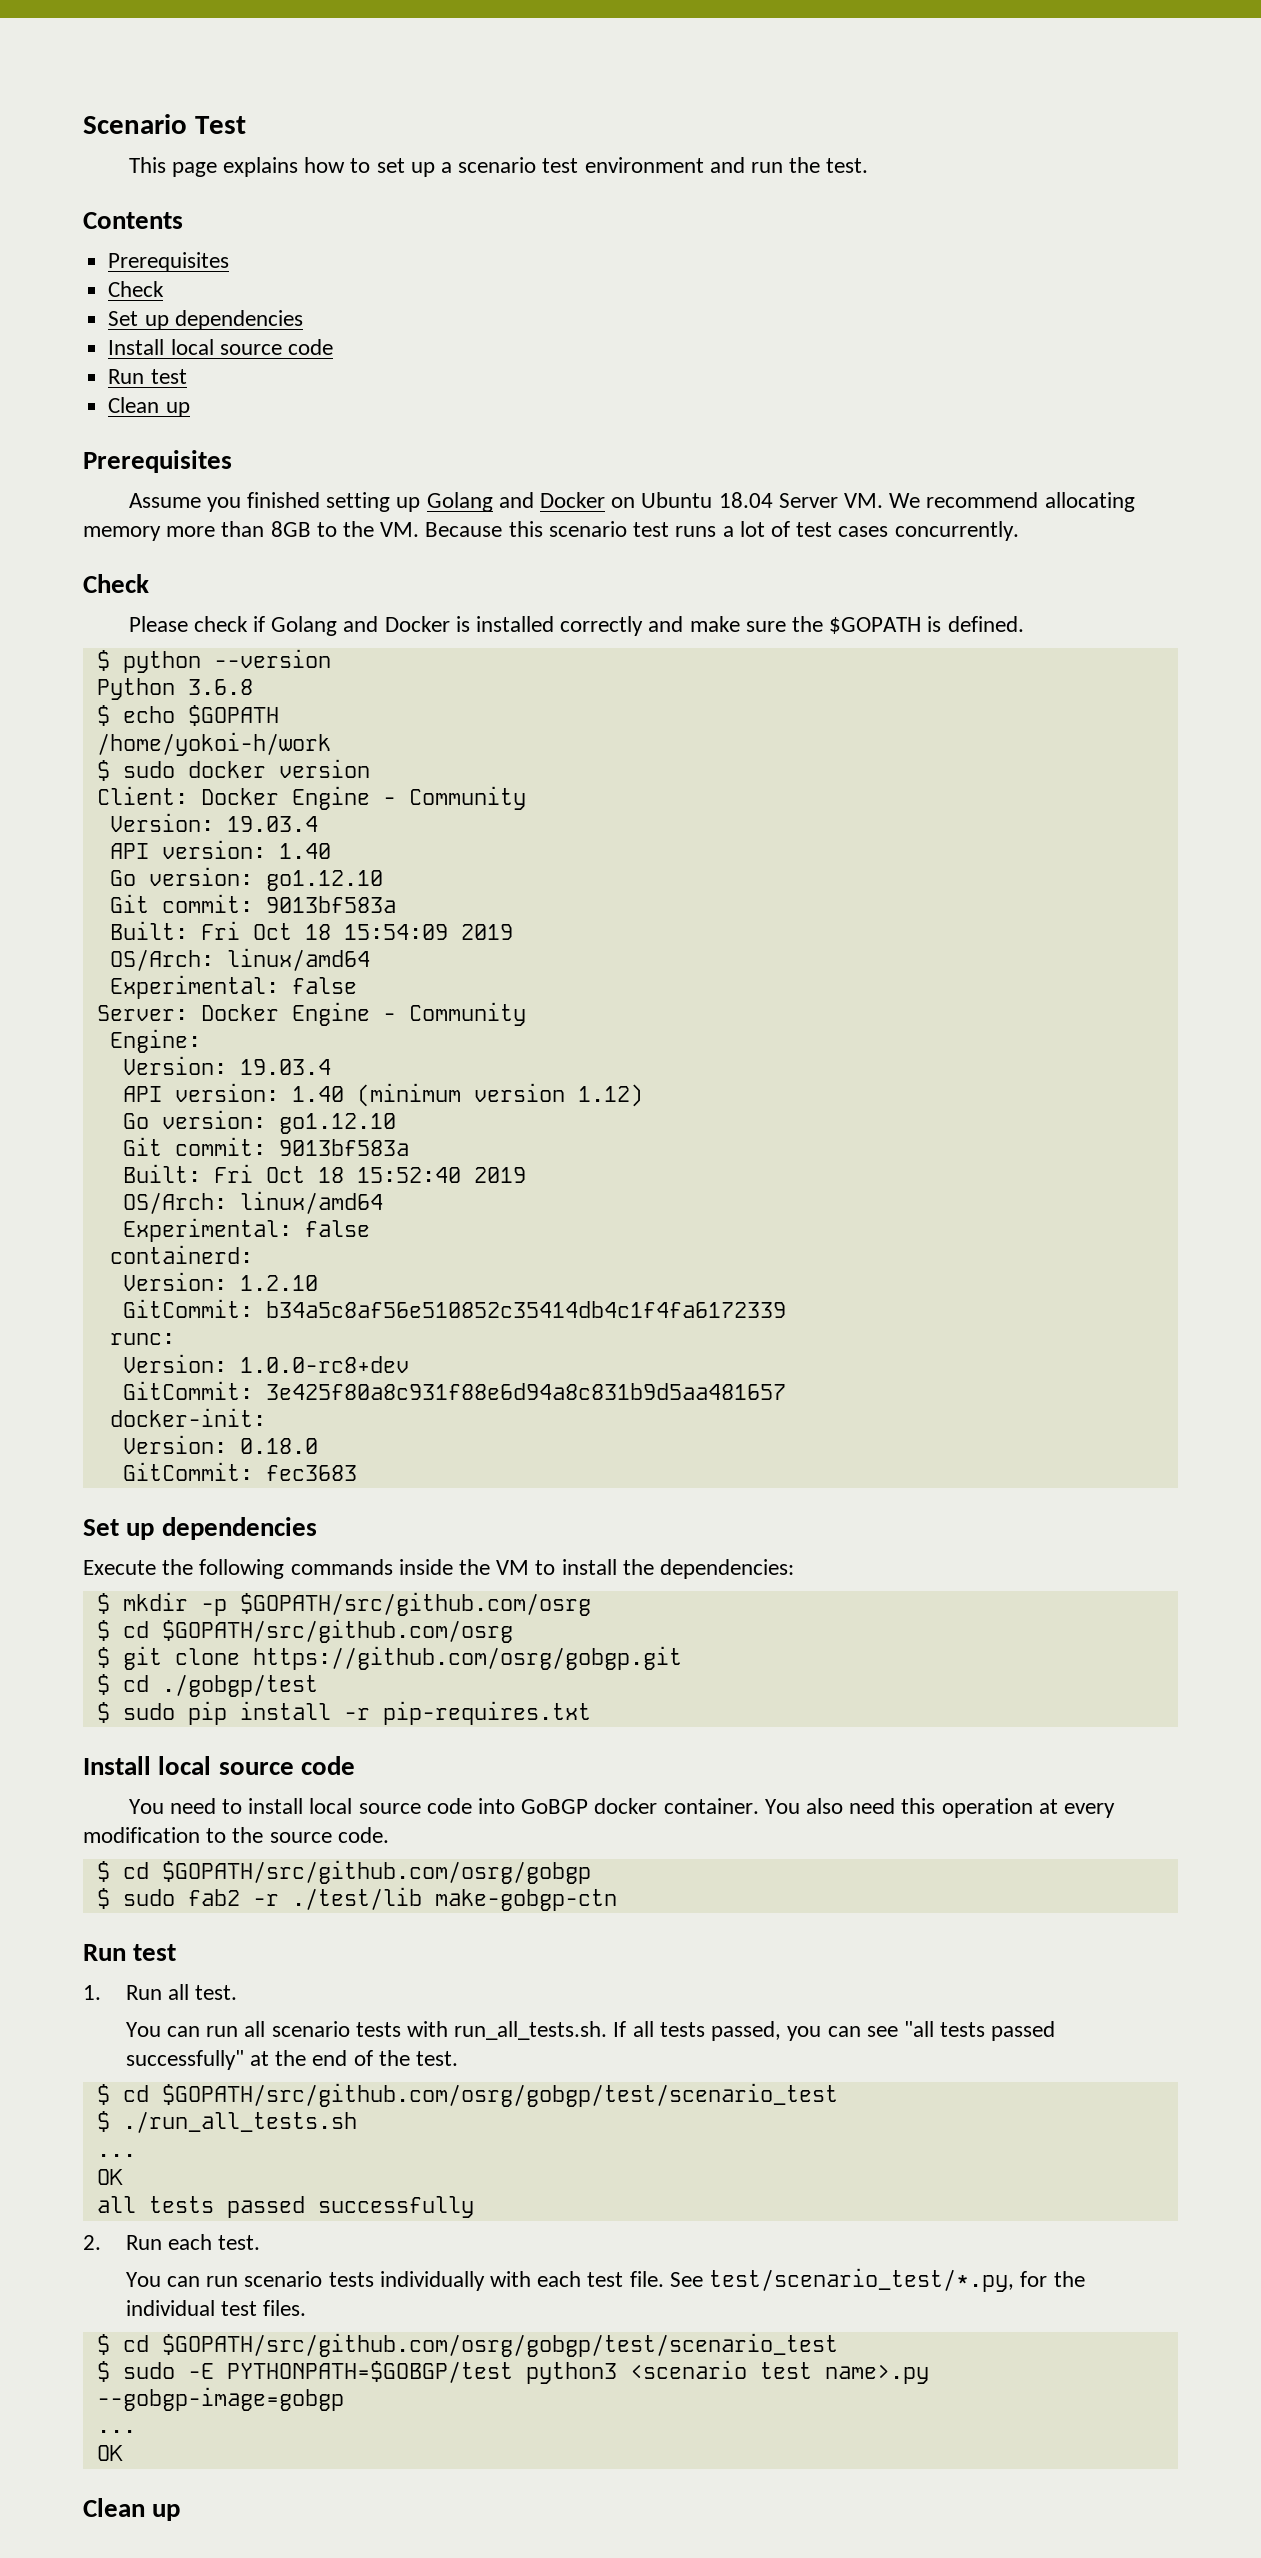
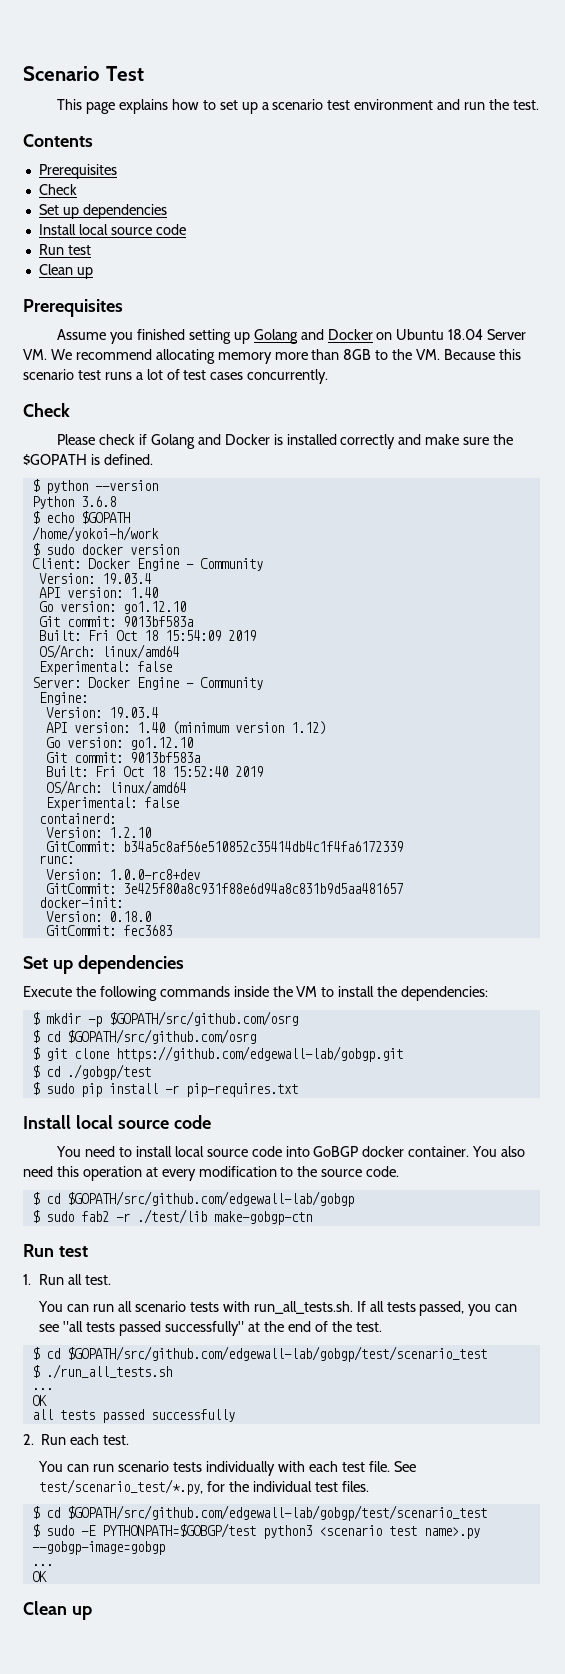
[252,1646,682,1670] https://github.com/osrg/gobgp.git -> [115,1046,403,1062] https://github.com/edgewall-lab/gobgp.git
[161,1860,591,1884] $GOPATH/src/github.com/osrg/gobgp -> [66,1191,354,1207] $GOPATH/src/github.com/edgewall-lab/gobgp
[161,2083,838,2107] $GOPATH/src/github.com/osrg/gobgp/test/scenario_test -> [66,1346,487,1362] $GOPATH/src/github.com/edgewall-lab/gobgp/test/scenario_test
[161,2333,838,2357] $GOPATH/src/github.com/osrg/gobgp/test/scenario_test -> [66,1505,487,1521] $GOPATH/src/github.com/edgewall-lab/gobgp/test/scenario_test

